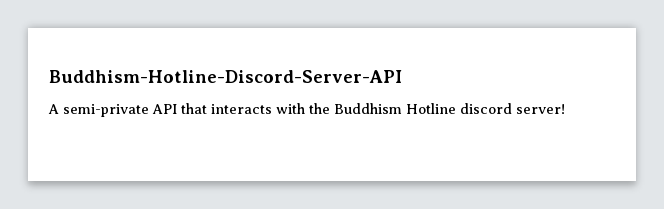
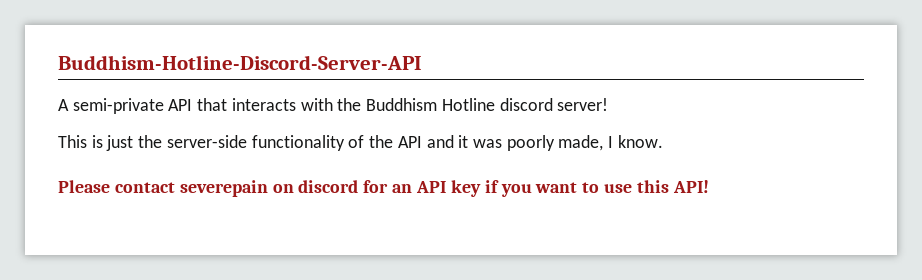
(565, 109) none -> [58,135,663,151] [58,180,709,197] // This is just the server-side functionality of the API and it was poorly made, I know. // Please contact severepain on discord for an API key if you want to use this API!

